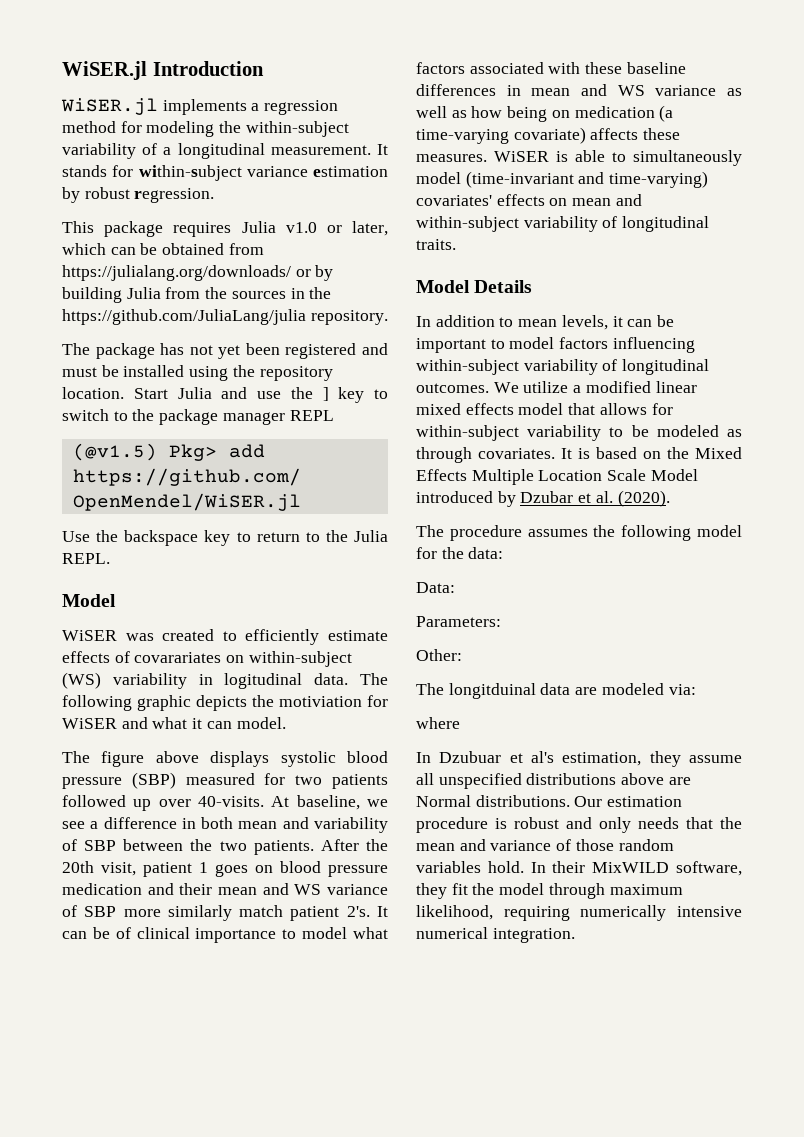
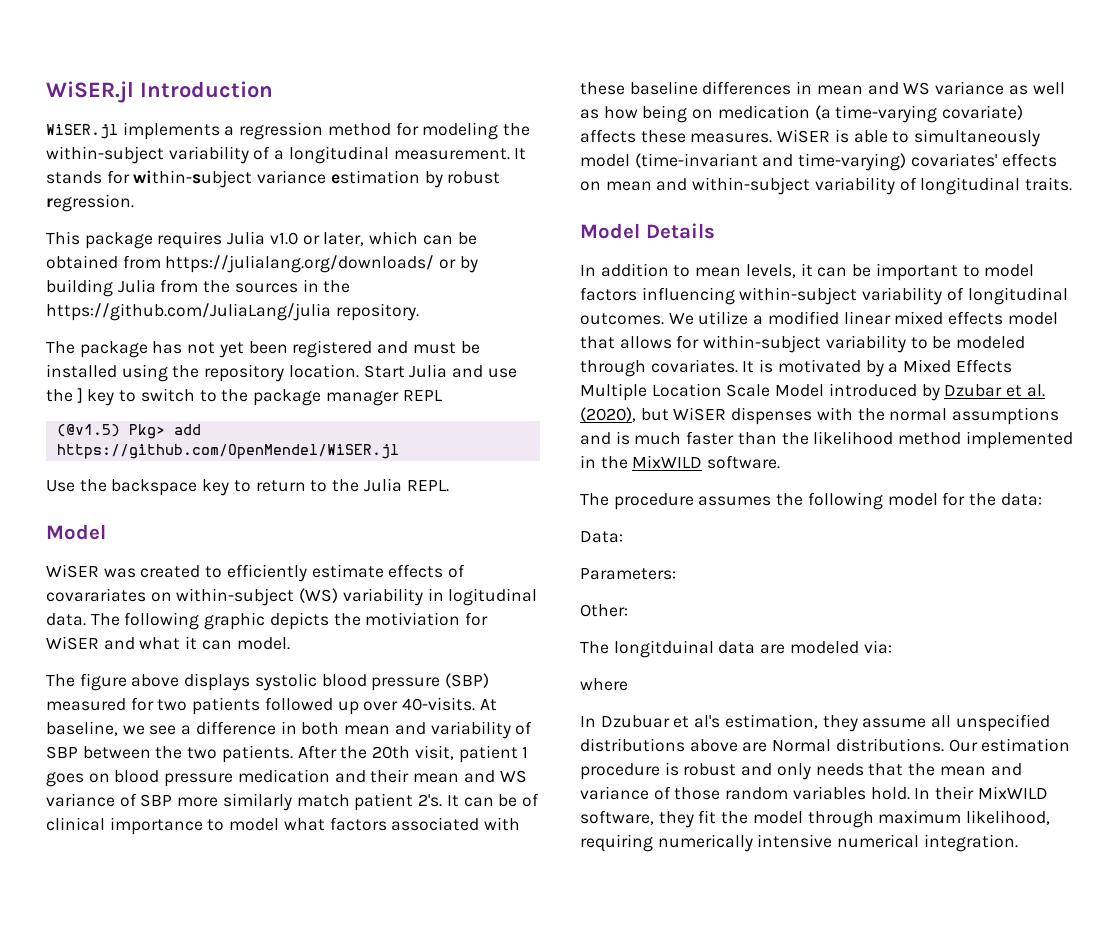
[727,429,742,437] as -> (1026, 342) none
[596,447,689,459] based on the -> [777,359,899,377] motivated by a
[617,490,670,507] (2020). -> [580,407,1060,425] [580,431,1073,449] [580,455,781,469] (2020), but WiSER dispenses with the normal assumptions and is much faster than the likelihood method implemented in the MixWILD software.

